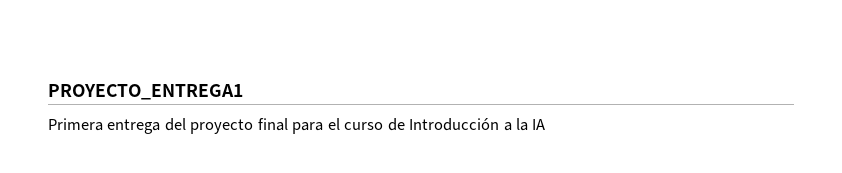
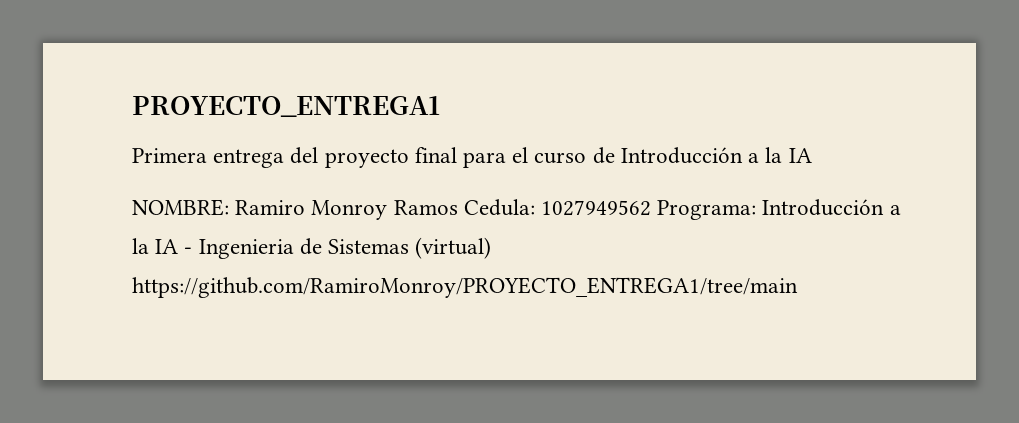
(546, 124) none -> [132,199,901,220] [132,237,492,259] [132,277,798,298] // NOMBRE: Ramiro Monroy Ramos Cedula: 1027949562 Programa: Introducción a la IA - Ingenieria de Sistemas (virtual) https://github.com/RamiroMonroy/PROYECTO_ENTREGA1/tree/main

